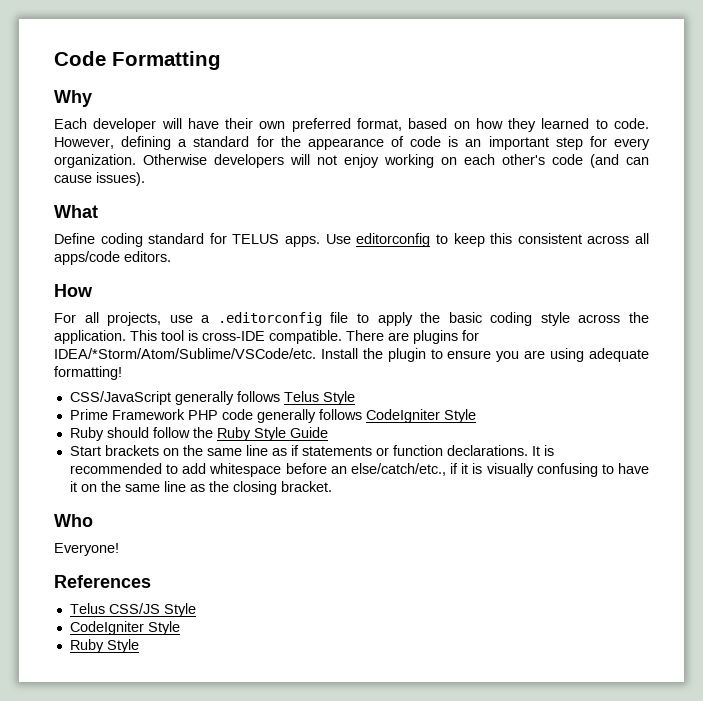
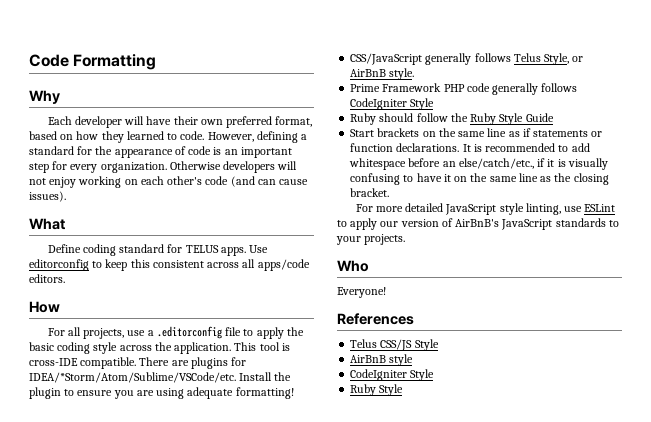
[322,391,355,405] Style -> [544,53,584,65] [350,68,415,80] Style, or AirBnB style.
(332, 486) none -> [355,203,616,215] [337,218,619,230] [336,234,406,245] // For more detailed JavaScript style linting, use ESLint to apply our version of AirBnB's JavaScript standards to your projects.
(196, 610) none -> [350,354,414,366] // AirBnB style

